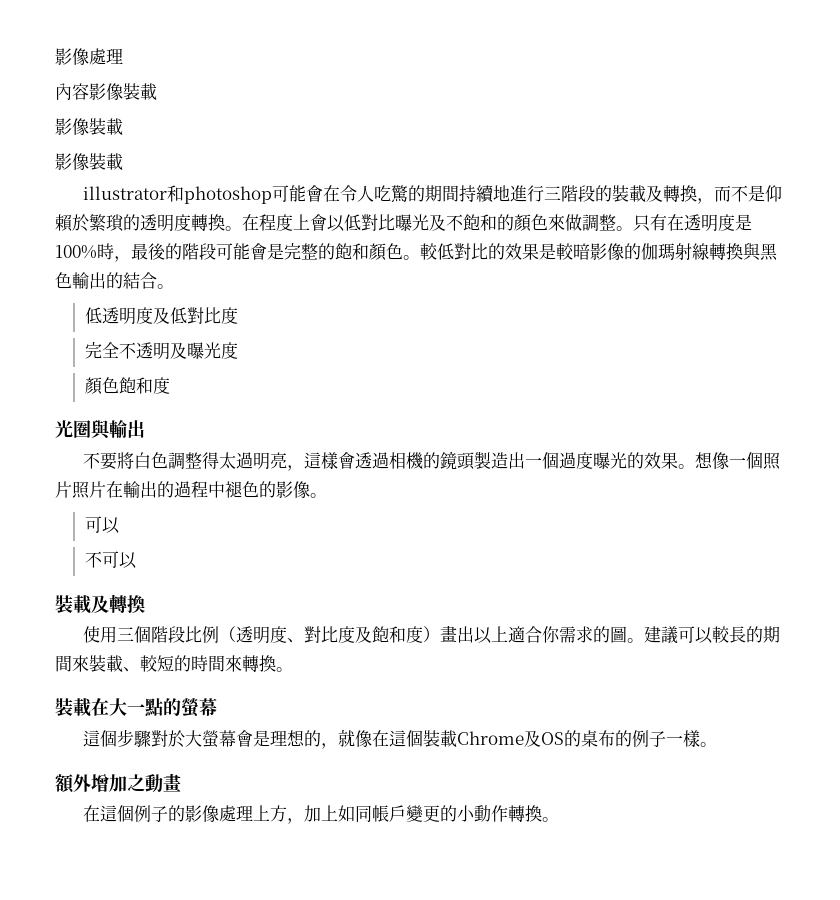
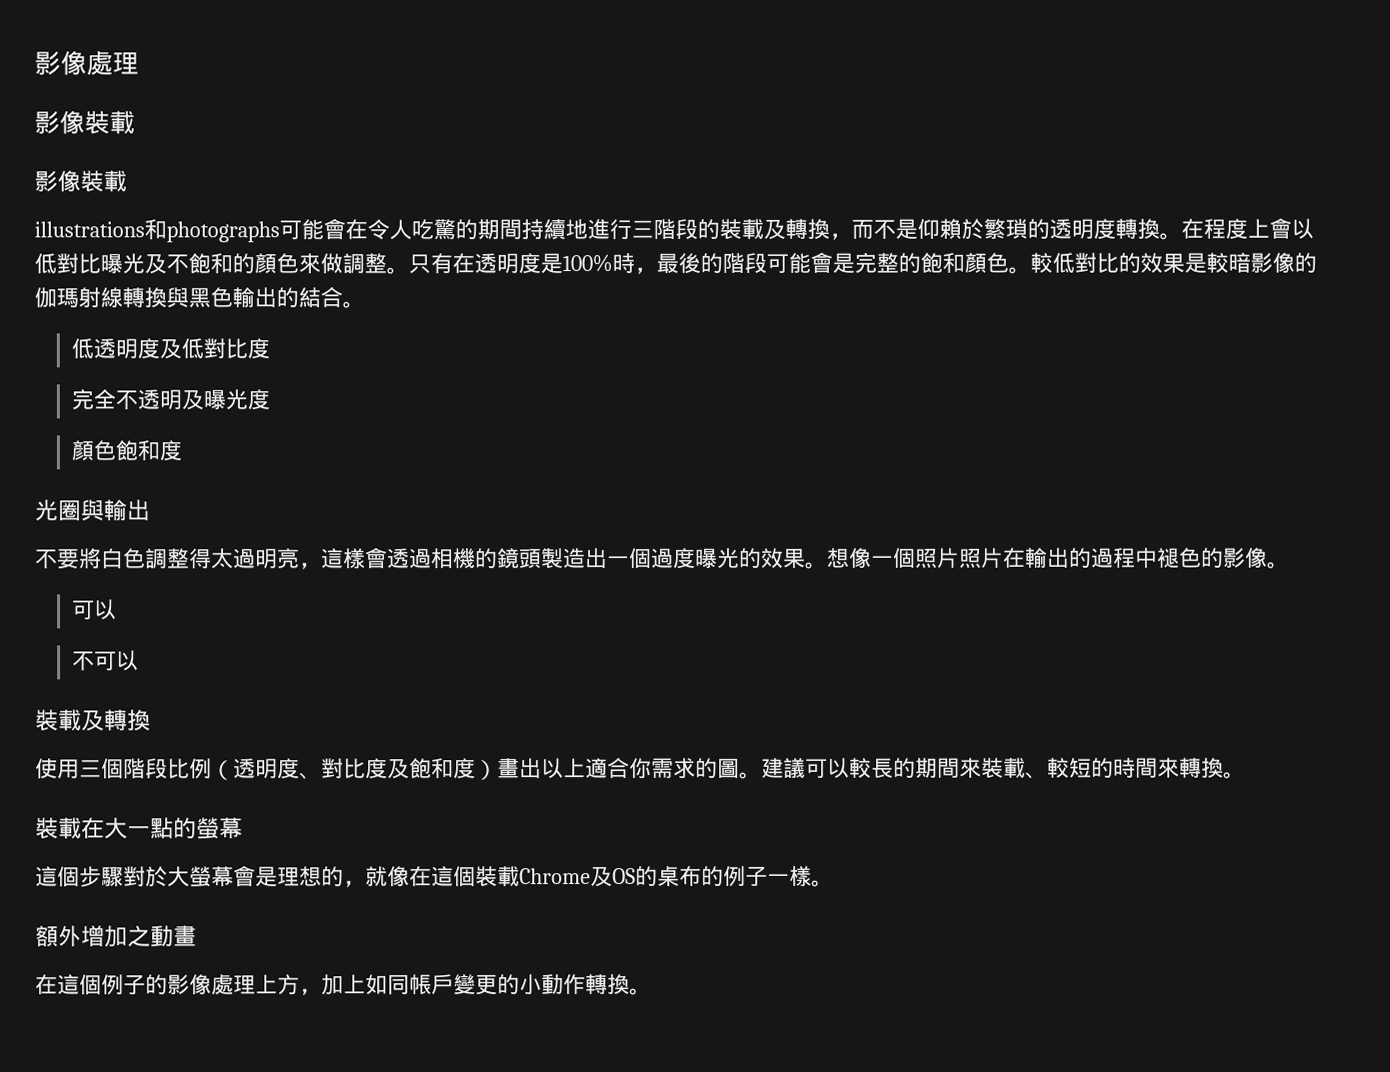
[55,48,123,66] [55,83,157,101] [55,118,123,136] [55,153,123,171] [82,185,272,204] 影像處理 // 內容影像裝載 // 影像裝載 // 影像裝載 // illustrator和photoshop -> [34,50,139,76] [34,110,135,135] [34,170,127,193] [34,219,280,243] 影像處理 // 影像裝載 // 影像裝載 // illustrations和photographs

